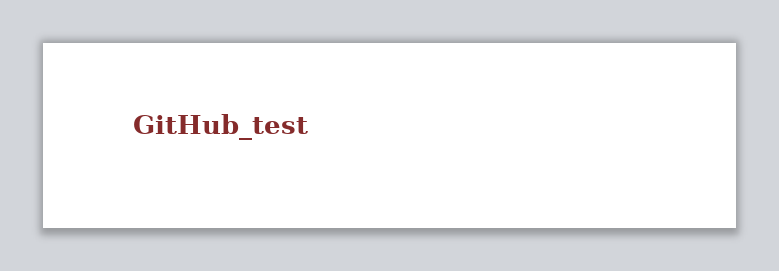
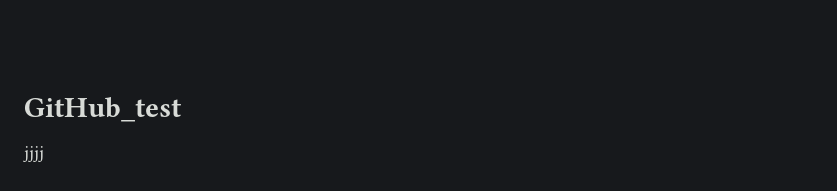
(308, 127) none -> [23,146,44,162] // jjjj

